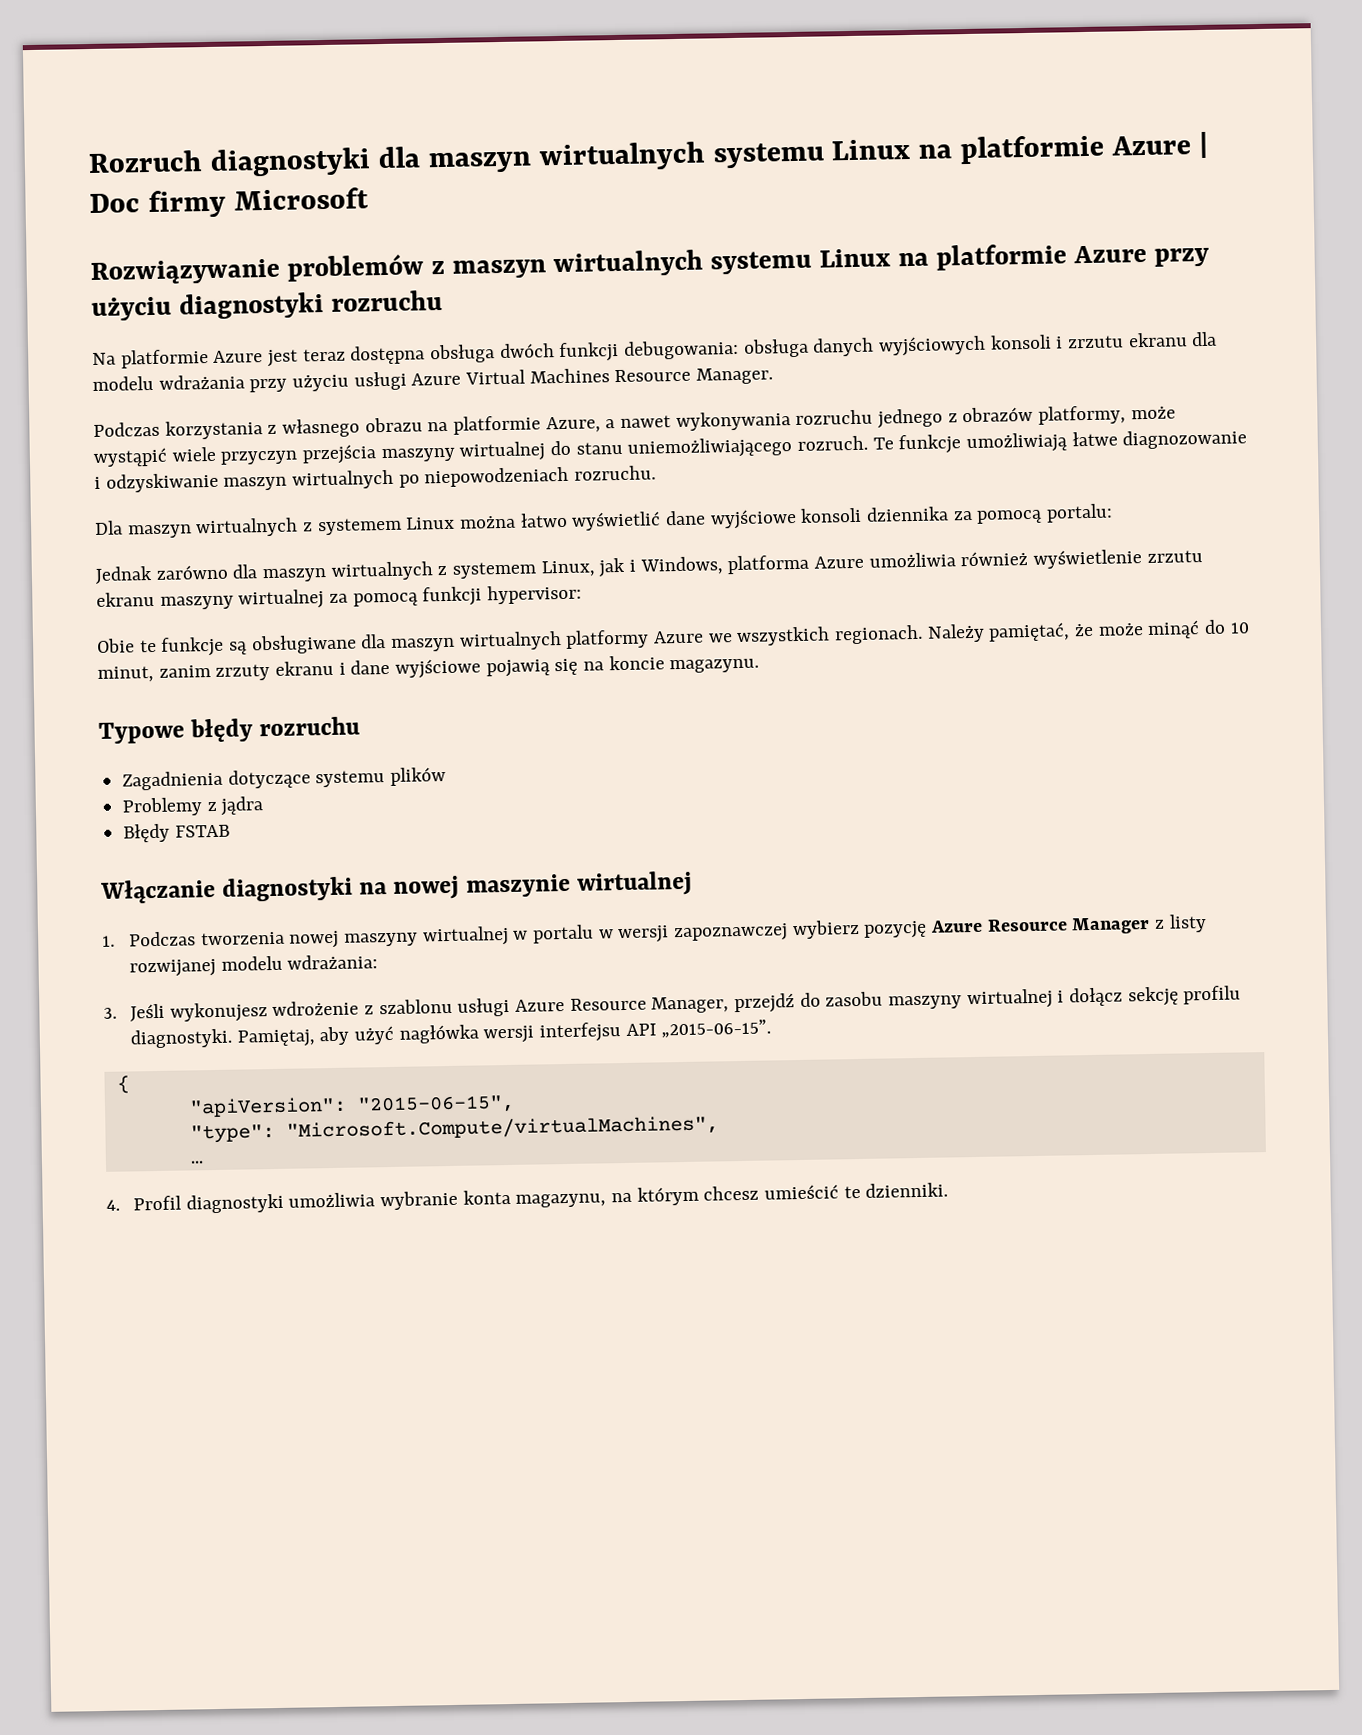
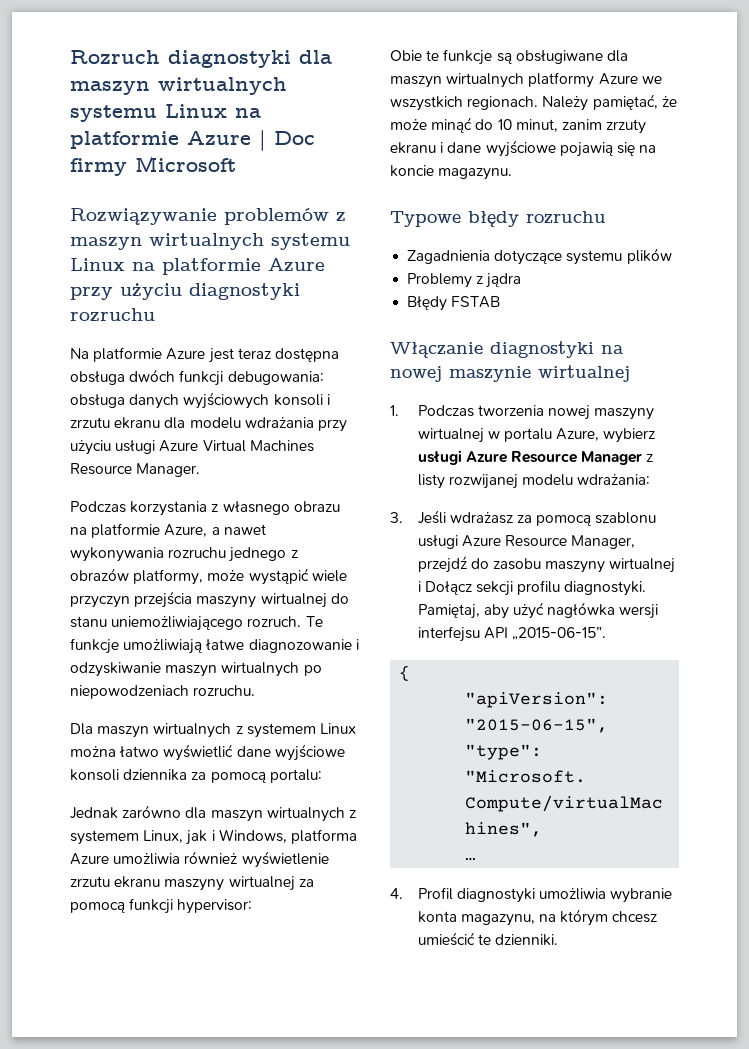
[598,919,928,944] w wersji zapoznawczej wybierz pozycję -> [556,428,656,443] [417,450,462,465] Azure, wybierz usługi
[169,1000,375,1023] wykonujesz wdrożenie z -> [449,512,592,526] wdrażasz za pomocą
[1069,986,1179,1007] dołącz sekcję -> [424,581,513,596] Dołącz sekcji

